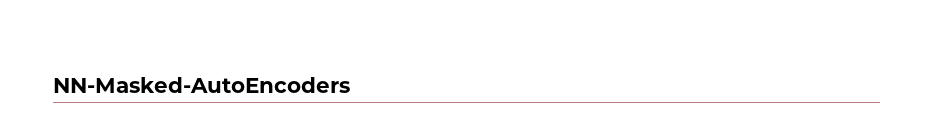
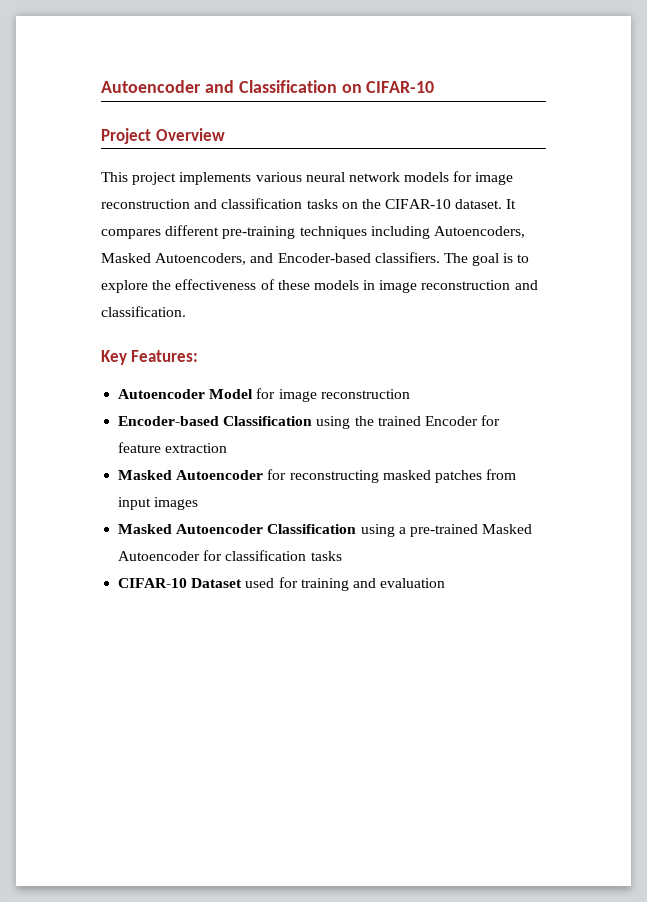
[53,77,350,93] NN-Masked-AutoEncoders -> [101,80,435,93] [101,128,225,144] [101,171,514,185] [101,198,517,209] [101,225,525,239] [101,252,530,266] [101,279,538,293] [101,306,186,317] [101,350,199,365] [118,388,410,402] [118,415,501,429] [118,442,228,453] [118,469,517,483] [118,497,199,510] [118,524,533,537] [118,550,342,561] [118,577,446,591] Autoencoder and Classification on CIFAR-10 // Project Overview // This project implements various neural network models for image reconstruction and classification tasks on the CIFAR-10 dataset. It compares different pre-training techniques including Autoencoders, Masked Autoencoders, and Encoder-based classifiers. The goal is to explore the effectiveness of these models in image reconstruction and classification. // Key Features: // Autoencoder Model for image reconstruction // Encoder-based Classification using the trained Encoder for feature extraction // Masked Autoencoder for reconstructing masked patches from input images // Masked Autoencoder Classification using a pre-trained Masked Autoencoder for classification tasks // CIFAR-10 Dataset used for training and evaluation

